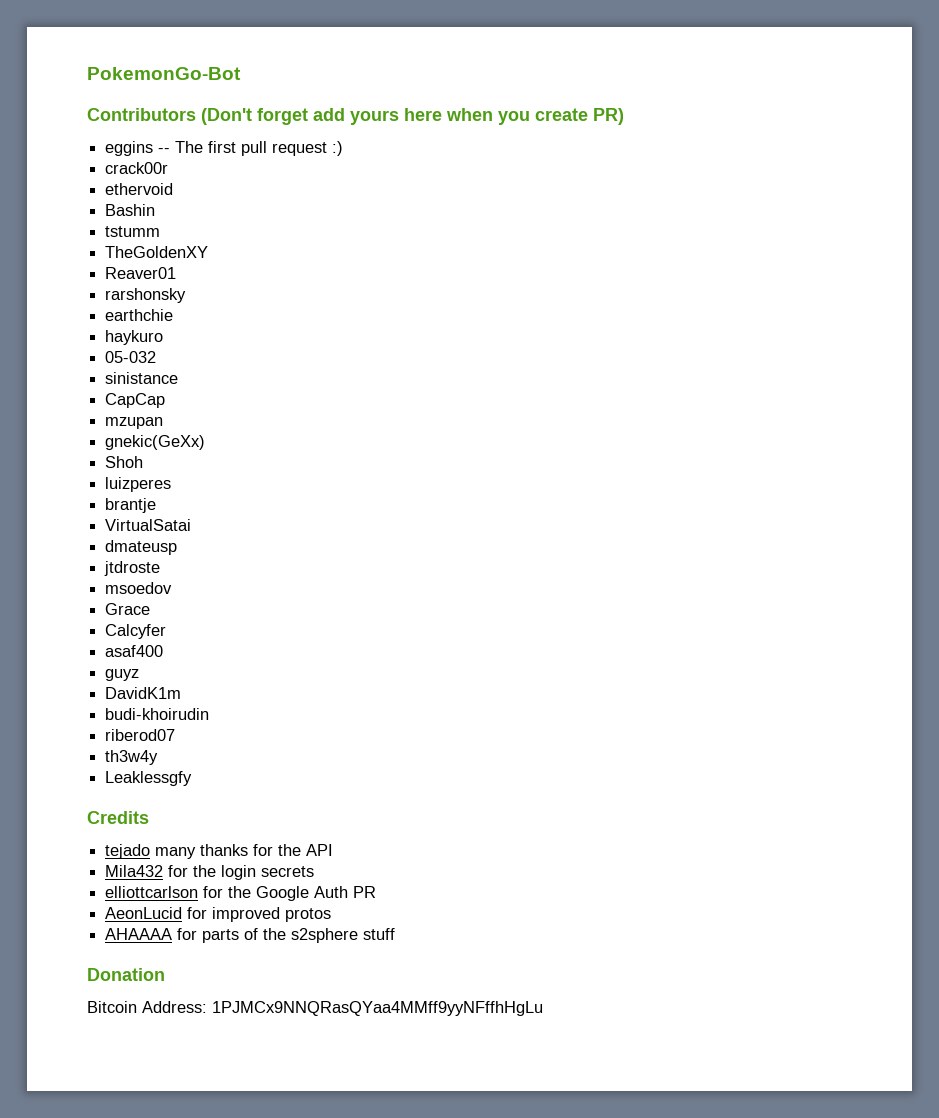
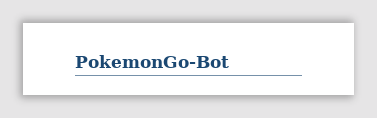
[87,108,624,125] [105,141,344,156] [105,162,169,174] [105,183,174,195] [105,204,156,216] [105,226,161,237] [105,246,209,258] [105,267,177,279] [105,288,187,303] [105,309,174,321] [105,330,164,345] [105,351,157,363] [105,372,179,384] [105,393,166,408] [105,417,164,429] [105,435,206,450] [105,456,144,468] [105,477,172,492] [105,498,157,513] [105,519,192,531] [105,540,178,555] [104,561,161,576] [105,582,173,594] [105,603,151,615] [105,624,167,639] [105,645,164,657] [105,669,140,681] [105,687,182,699] [105,708,210,720] [105,729,176,741] [105,750,159,765] [105,771,193,786] [87,811,149,824] [105,844,334,859] [105,865,315,880] [105,886,377,901] [105,907,332,922] [105,928,396,943] [87,968,165,981] [87,1001,543,1016] // Contributors (Don't forget add yours here when you create PR) // eggins -- The first pull request :) // crack00r // ethervoid // Bashin // tstumm // TheGoldenXY // Reaver01 // rarshonsky // earthchie // haykuro // 05-032 // sinistance // CapCap // mzupan // gnekic(GeXx) // Shoh // luizperes // brantje // VirtualSatai // dmateusp // jtdroste // msoedov // Grace // Calcyfer // asaf400 // guyz // DavidK1m // budi-khoirudin // riberod07 // th3w4y // Leaklessgfy // Credits // tejado many thanks for the API // Mila432 for the login secrets // elliottcarlson for the Google Auth PR // AeonLucid for improved protos // AHAAAA for parts of the s2sphere stuff // Donation // Bitcoin Address: 1PJMCx9NNQRasQYaa4MMff9yyNFffhHgLu -> (229, 61) none

